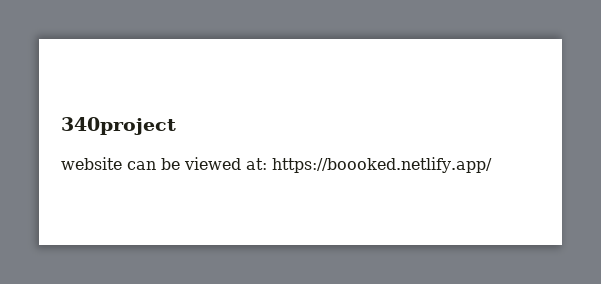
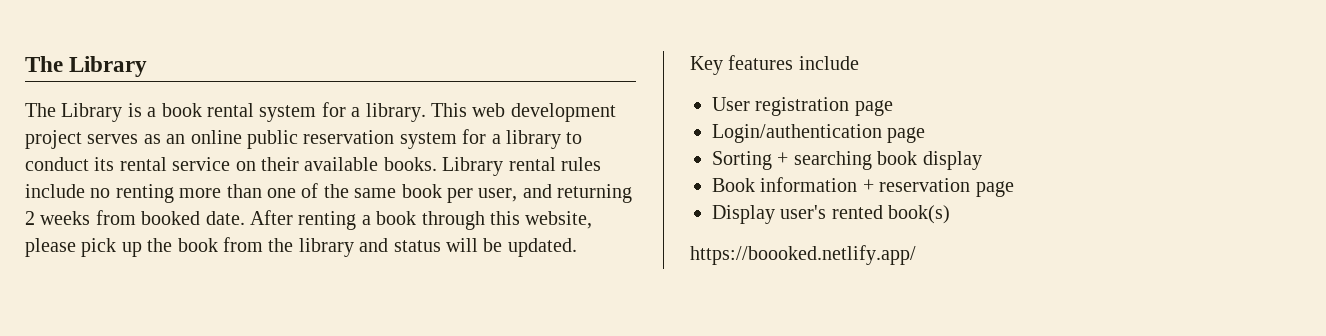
[61,117,176,135] [61,157,267,170] 340project // website can be viewed at: -> [25,56,148,77] [25,102,616,122] [25,129,583,149] [25,157,601,176] [25,183,633,203] [25,210,593,230] [25,237,577,257] [690,55,859,75] [712,97,893,116] [712,124,926,143] [712,151,982,170] [712,177,1014,197] [712,205,951,224] The Library // The Library is a book rental system for a library. This web development project serves as an online public reservation system for a library to conduct its rental service on their available books. Library rental rules include no renting more than one of the same book per user, and returning 2 weeks from booked date. After renting a book through this website, please pick up the book from the library and status will be updated. // Key features include // User registration page // Login/authentication page // Sorting + searching book display // Book information + reservation page // Display user's rented book(s) //

